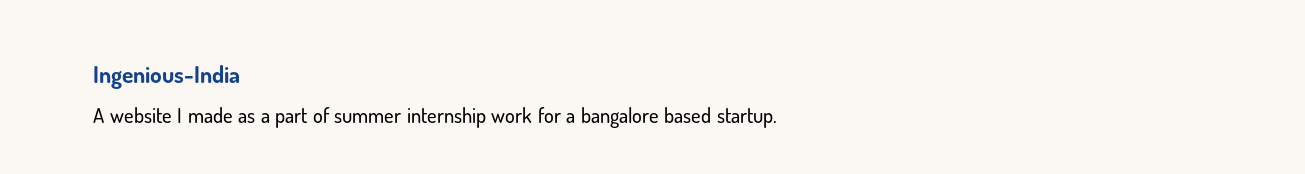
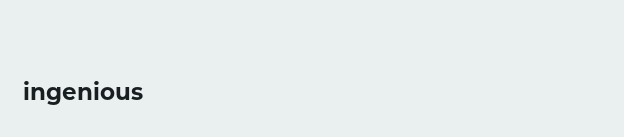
[93,65,240,89] [93,107,778,128] Ingenious-India // A website I made as a part of summer internship work for a bangalore based startup. -> [23,81,143,105] ingenious

